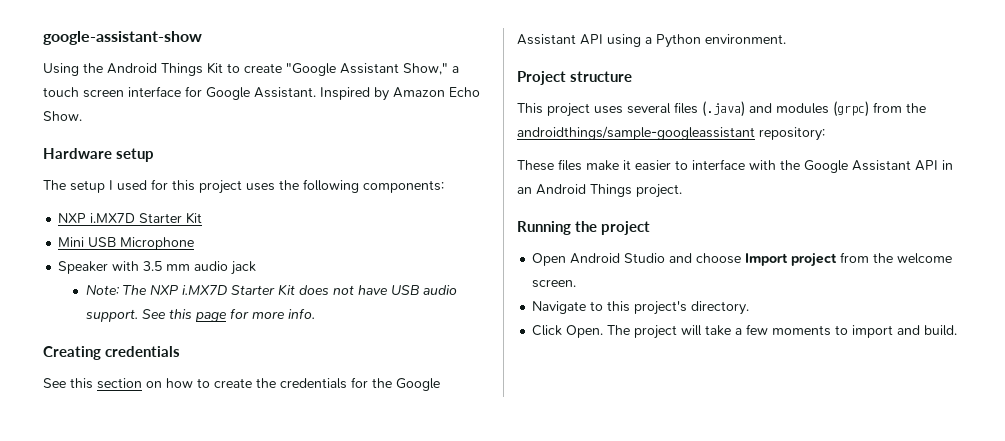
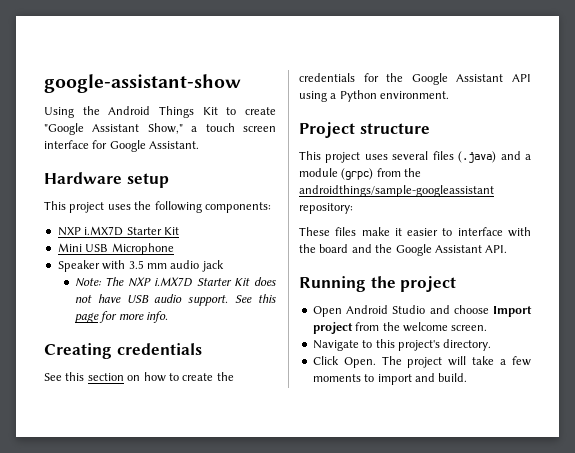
[320,87,480,101] [43,111,82,121] [43,148,154,162] [43,179,195,193] Inspired by Amazon Echo Show. // Hardware setup // The setup I used for this -> [44,172,169,188] [44,201,66,210] // Hardware setup // This
[776,103,829,114] modules -> [525,154,531,160] [299,168,338,177] a module
[804,160,953,173] [517,184,682,198] Google Assistant API in an Android Things project. -> [319,244,508,256] board and the Google Assistant API.

